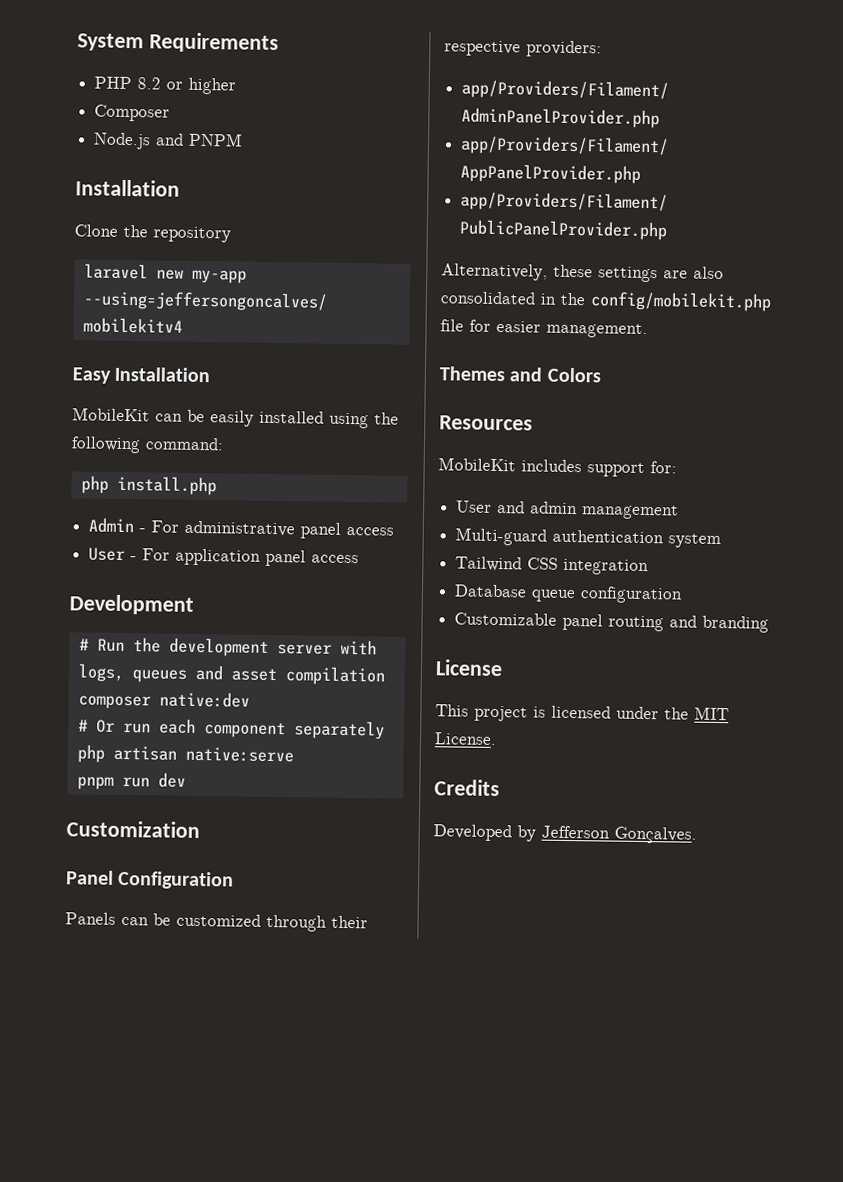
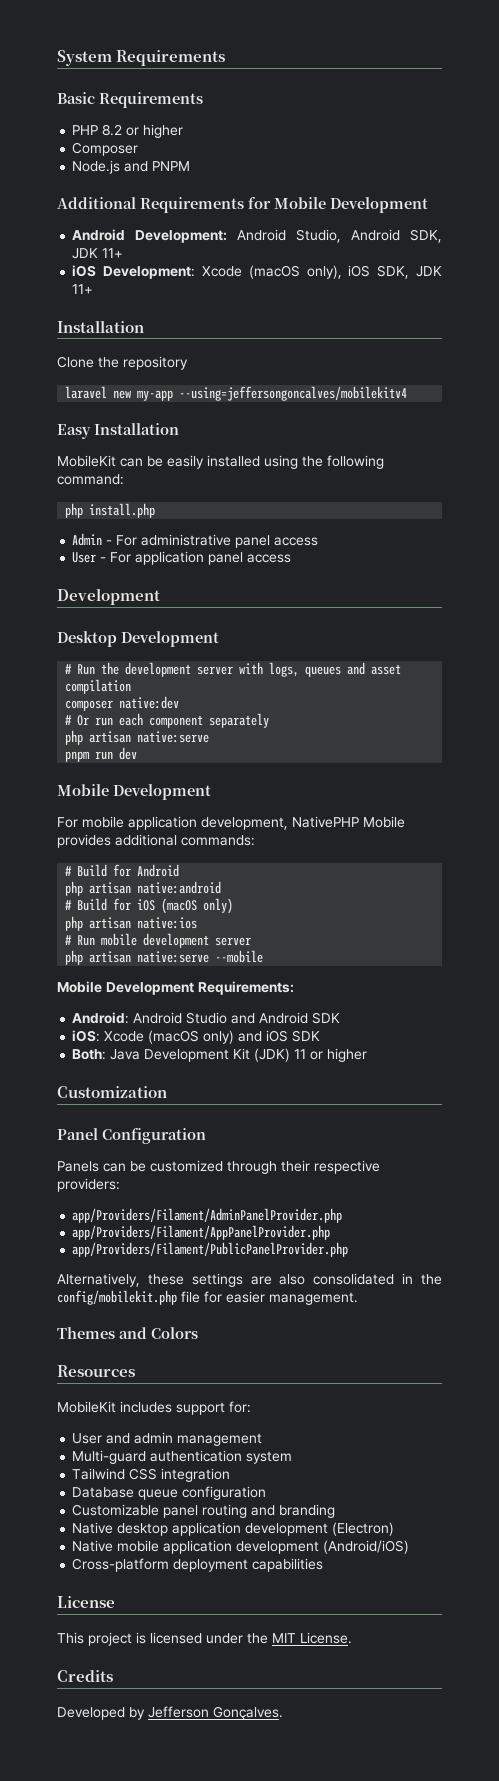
(279, 43) none -> [57,92,203,108] // Basic Requirements
(244, 139) none -> [57,197,428,213] [72,229,443,243] [72,248,124,259] [72,265,443,279] [72,284,94,294] // Additional Requirements for Mobile Development // Android Development: Android Studio, Android SDK, JDK 11+ // iOS Development: Xcode (macOS only), iOS SDK, JDK 11+
(194, 604) none -> [57,631,219,647] // Desktop Development
(186, 780) none -> [57,784,211,800] [57,816,405,830] [57,834,255,848] [65,864,180,877] [65,881,222,896] [65,898,234,914] [65,916,198,931] [65,933,252,948] [65,950,264,965] [57,981,294,995] [72,1012,341,1024] [72,1030,321,1044] [72,1048,368,1062] // Mobile Development // For mobile application development, NativePHP Mobile provides additional commands: // # Build for Android // php artisan native:android // # Build for iOS (macOS only) // php artisan native:ios // # Run mobile development server // php artisan native:serve --mobile // Mobile Development Requirements: // Android: Android Studio and Android SDK // iOS: Xcode (macOS only) and iOS SDK // Both: Java Development Kit (JDK) 11 or higher
(770, 624) none -> [72,1522,395,1536] [72,1540,410,1554] [72,1558,324,1572] // Native desktop application development (Electron) // Native mobile application development (Android/iOS) // Cross-platform deployment capabilities

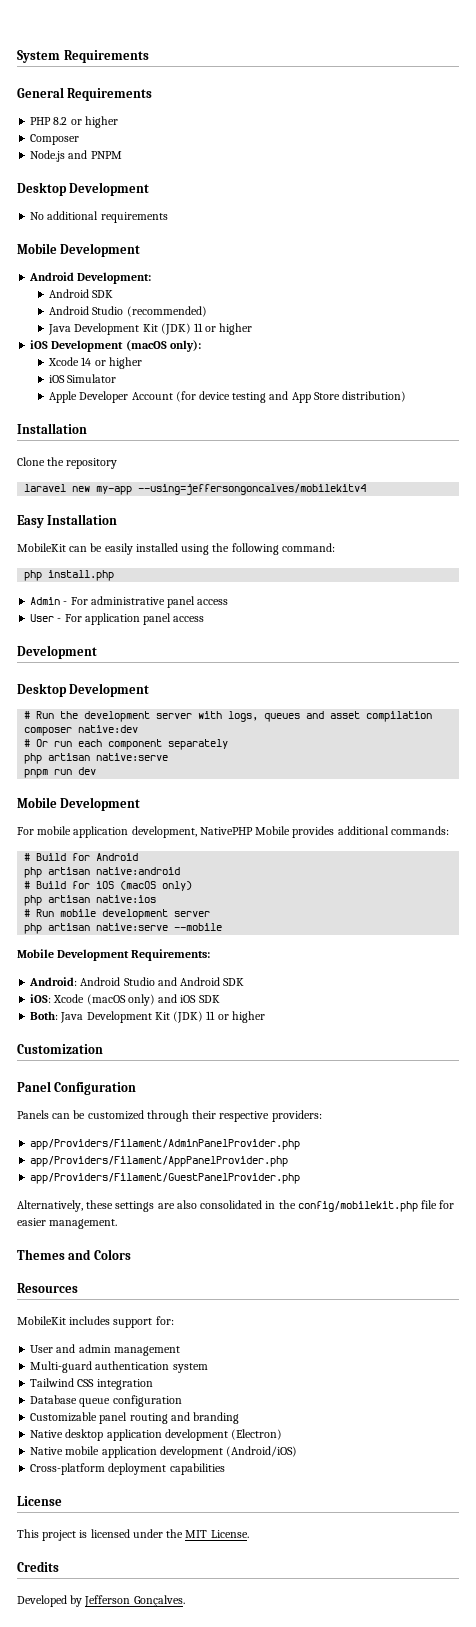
[57,92,95,104] Basic -> [17,87,64,98] General
[57,197,271,213] Additional Requirements for -> [17,182,150,196] [30,211,168,223] Desktop Development // No additional requirements //
[237,229,443,243] [72,248,124,259] [72,265,443,279] [72,284,94,294] Android Studio, Android SDK, JDK 11+ // iOS Development: Xcode (macOS only), iOS SDK, JDK 11+ -> [49,289,114,298] [49,306,207,317] [48,323,253,335] [30,340,201,352] [48,357,142,369] [49,374,117,383] [49,391,407,403] // Android SDK // Android Studio (recommended) // Java Development Kit (JDK) 11 or higher // iOS Development (macOS only): // Xcode 14 or higher // iOS Simulator // Apple Developer Account (for device testing and App Store distribution)
[72,1242,349,1257] app/Providers/Filament/PublicPanelProvider.php -> [30,1173,301,1184] app/Providers/Filament/GuestPanelProvider.php

